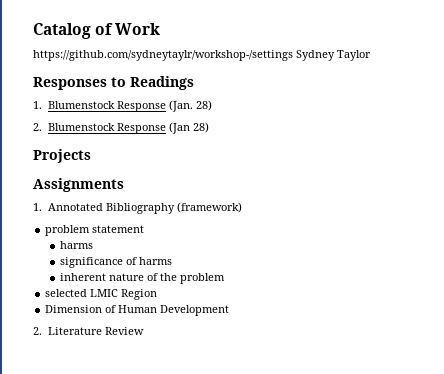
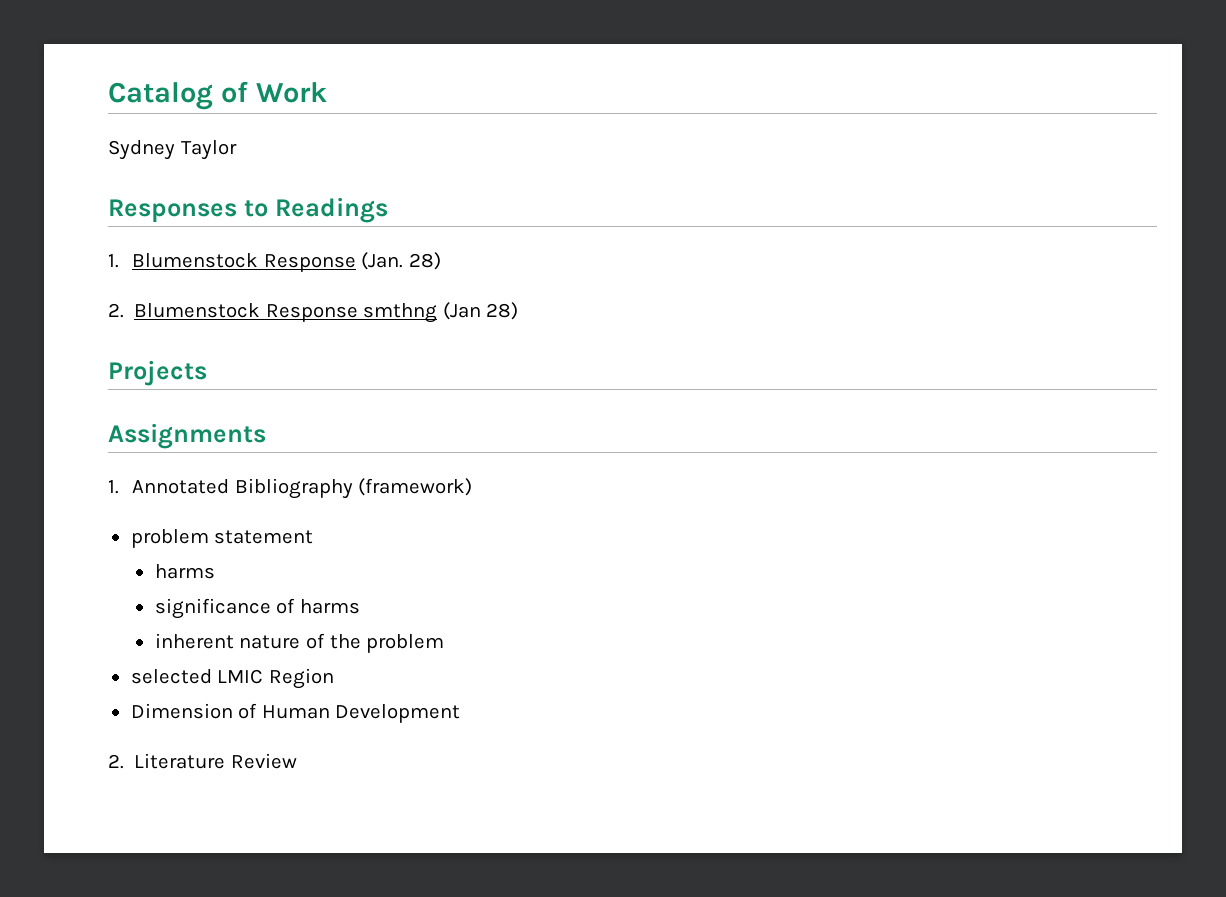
[33,50,293,61] https://github.com/sydneytaylr/workshop-/settings -> (327, 92) none
(166, 128) none -> [363,303,438,323] smthng

